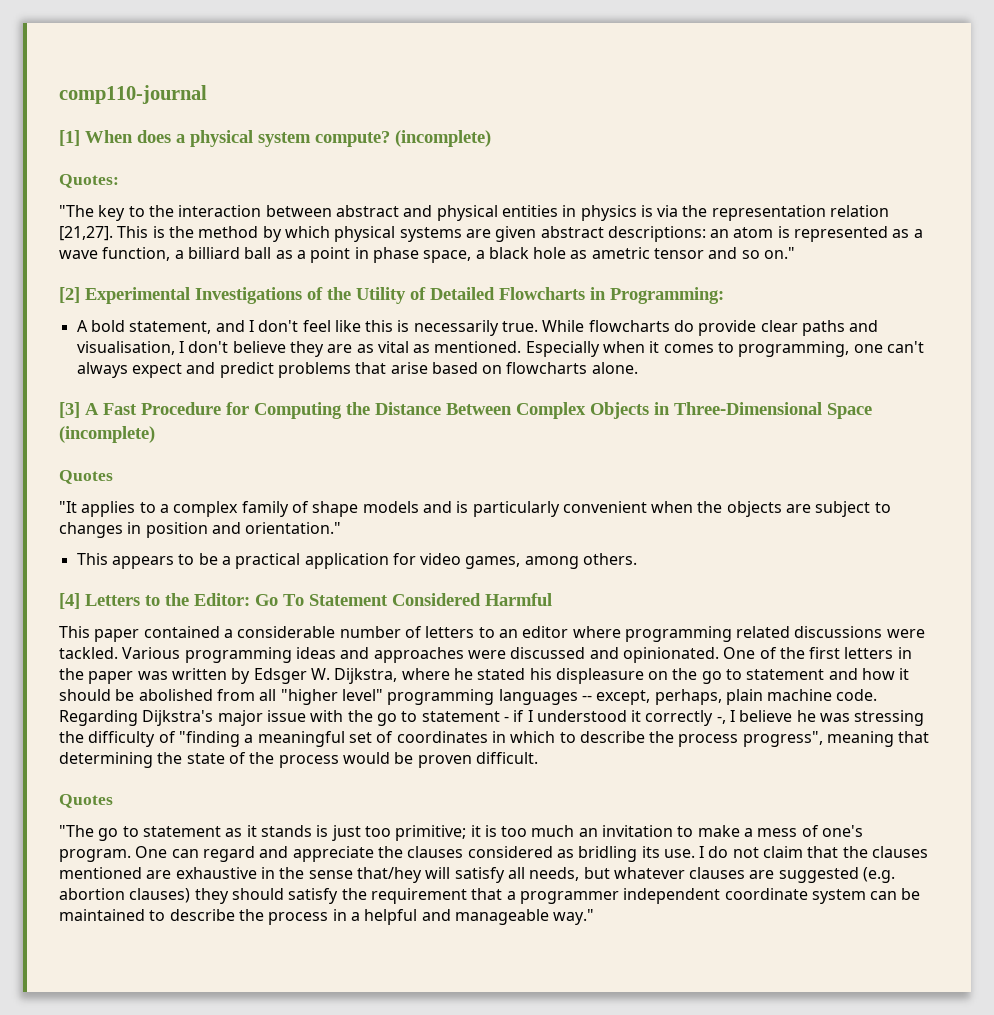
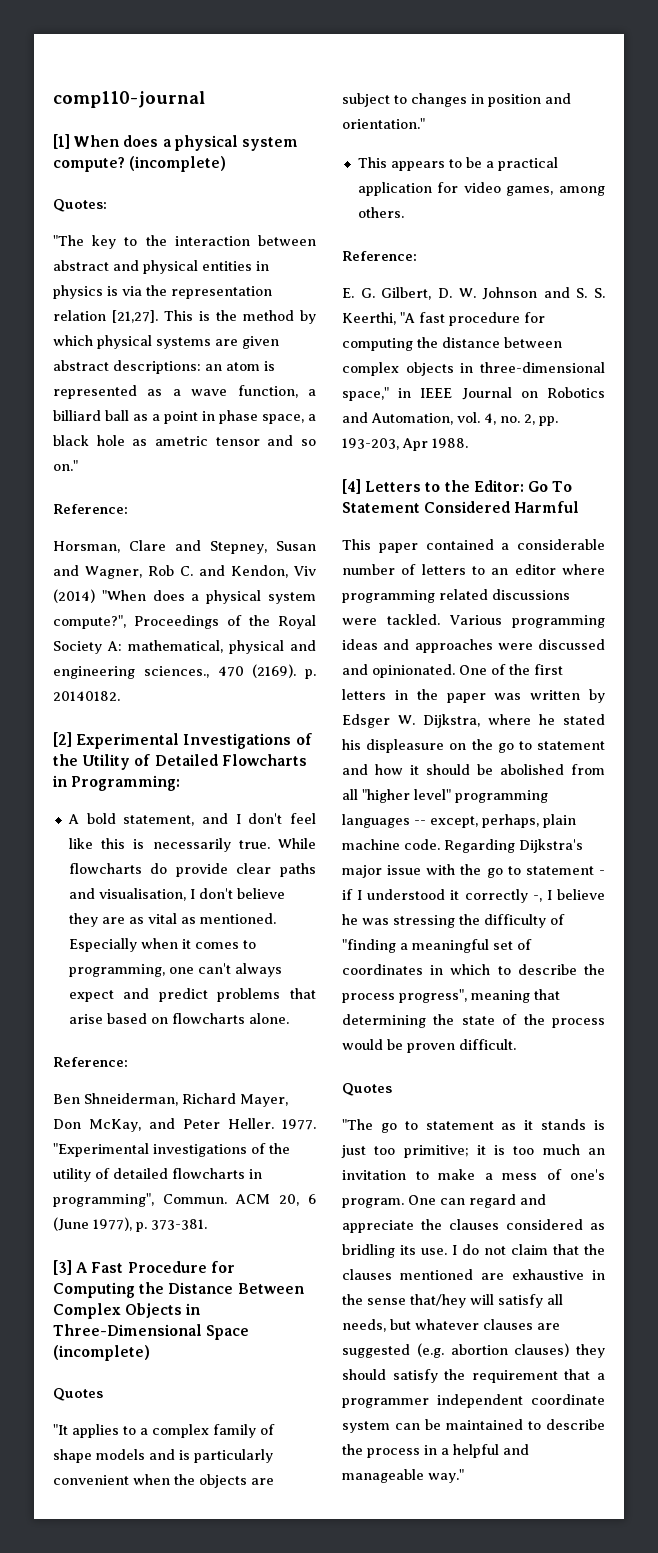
(796, 253) none -> [53,504,128,514] [53,540,316,554] [53,565,316,579] [53,589,316,604] [53,615,316,629] [53,640,316,654] [53,664,316,679] [53,691,120,701] // Reference: // Horsman, Clare and Stepney, Susan and Wagner, Rob C. and Kendon, Viv (2014) "When does a physical system compute?", Proceedings of the Royal Society A: mathematical, physical and engineering sciences., 470 (2169). p. 20140182.
(638, 368) none -> [53,1057,128,1067] [53,1093,288,1107] [53,1118,316,1132] [53,1143,290,1157] [53,1168,262,1182] [53,1193,316,1207] [53,1217,207,1232] // Reference: // Ben Shneiderman, Richard Mayer, Don McKay, and Peter Heller. 1977. "Experimental investigations of the utility of detailed flowcharts in programming", Commun. ACM 20, 6 (June 1977), p. 373-381.
(638, 559) none -> [342,251,417,261] [342,287,605,300] [342,312,545,326] [342,337,562,351] [342,362,605,376] [342,387,605,401] [342,412,558,426] [342,438,468,451] // Reference: // E. G. Gilbert, D. W. Johnson and S. S. Keerthi, "A fast procedure for computing the distance between complex objects in three-dimensional space," in IEEE Journal on Robotics and Automation, vol. 4, no. 2, pp. 193-203, Apr 1988.

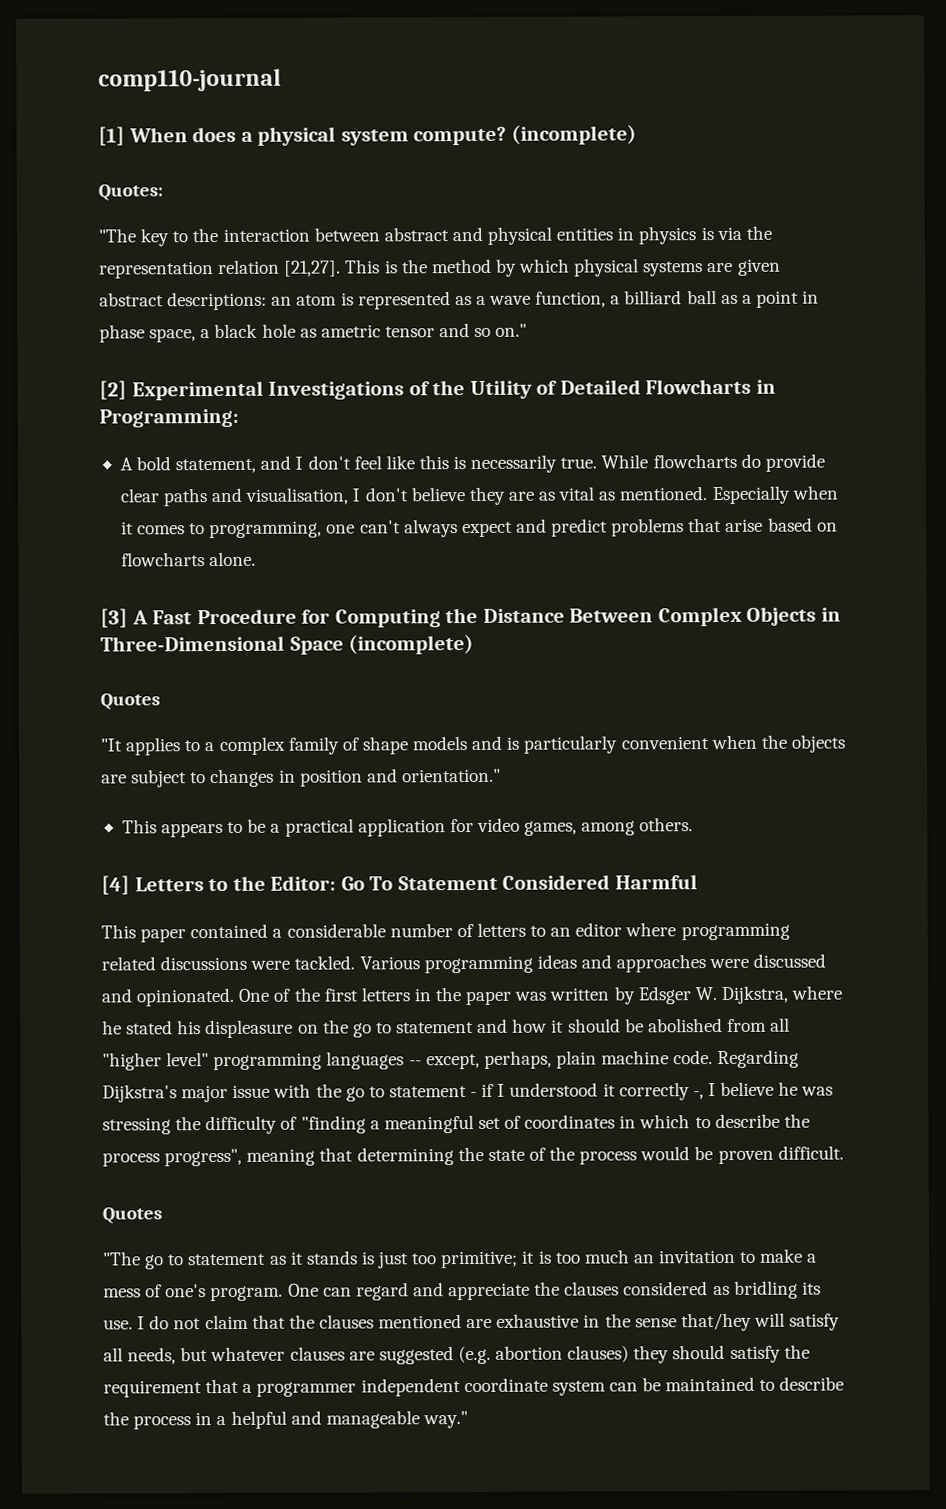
[53,504,128,514] [53,540,316,554] [53,565,316,579] [53,589,316,604] [53,615,316,629] [53,640,316,654] [53,664,316,679] [53,691,120,701] // Reference: // Horsman, Clare and Stepney, Susan and Wagner, Rob C. and Kendon, Viv (2014) "When does a physical system compute?", Proceedings of the Royal Society A: mathematical, physical and engineering sciences., 470 (2169). p. 20140182. -> (528, 330) none
[53,1057,128,1067] [53,1093,288,1107] [53,1118,316,1132] [53,1143,290,1157] [53,1168,262,1182] [53,1193,316,1207] [53,1217,207,1232] // Reference: // Ben Shneiderman, Richard Mayer, Don McKay, and Peter Heller. 1977. "Experimental investigations of the utility of detailed flowcharts in programming", Commun. ACM 20, 6 (June 1977), p. 373-381. -> (257, 559) none
[342,251,417,261] [342,287,605,300] [342,312,545,326] [342,337,562,351] [342,362,605,376] [342,387,605,401] [342,412,558,426] [342,438,468,451] // Reference: // E. G. Gilbert, D. W. Johnson and S. S. Keerthi, "A fast procedure for computing the distance between complex objects in three-dimensional space," in IEEE Journal on Robotics and Automation, vol. 4, no. 2, pp. 193-203, Apr 1988. -> (694, 824) none

